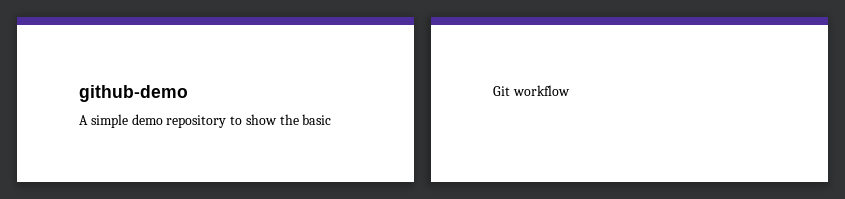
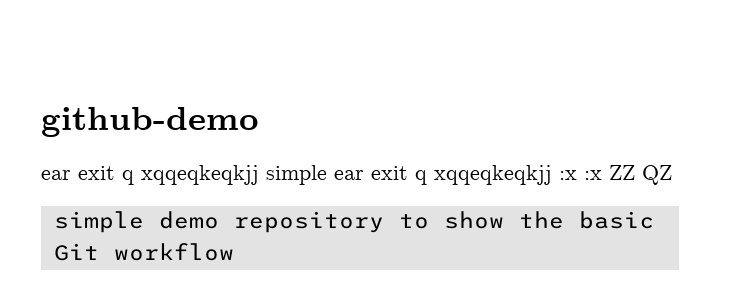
[79,115,88,125] A -> [41,165,672,185] ear exit q xqqeqkeqkjj simple ear exit q xqqeqkeqkjj :x :x ZZ QZ //

